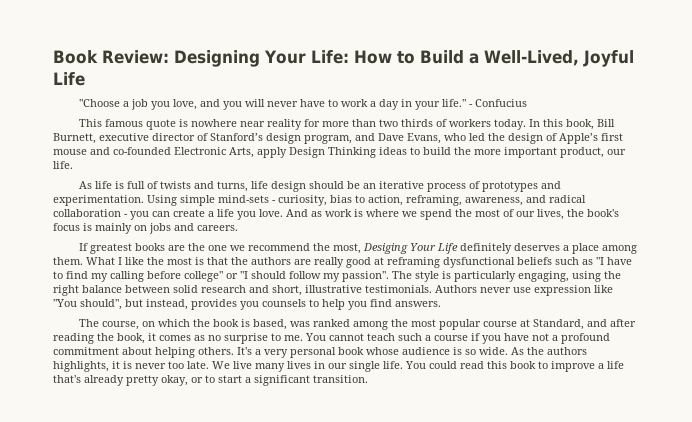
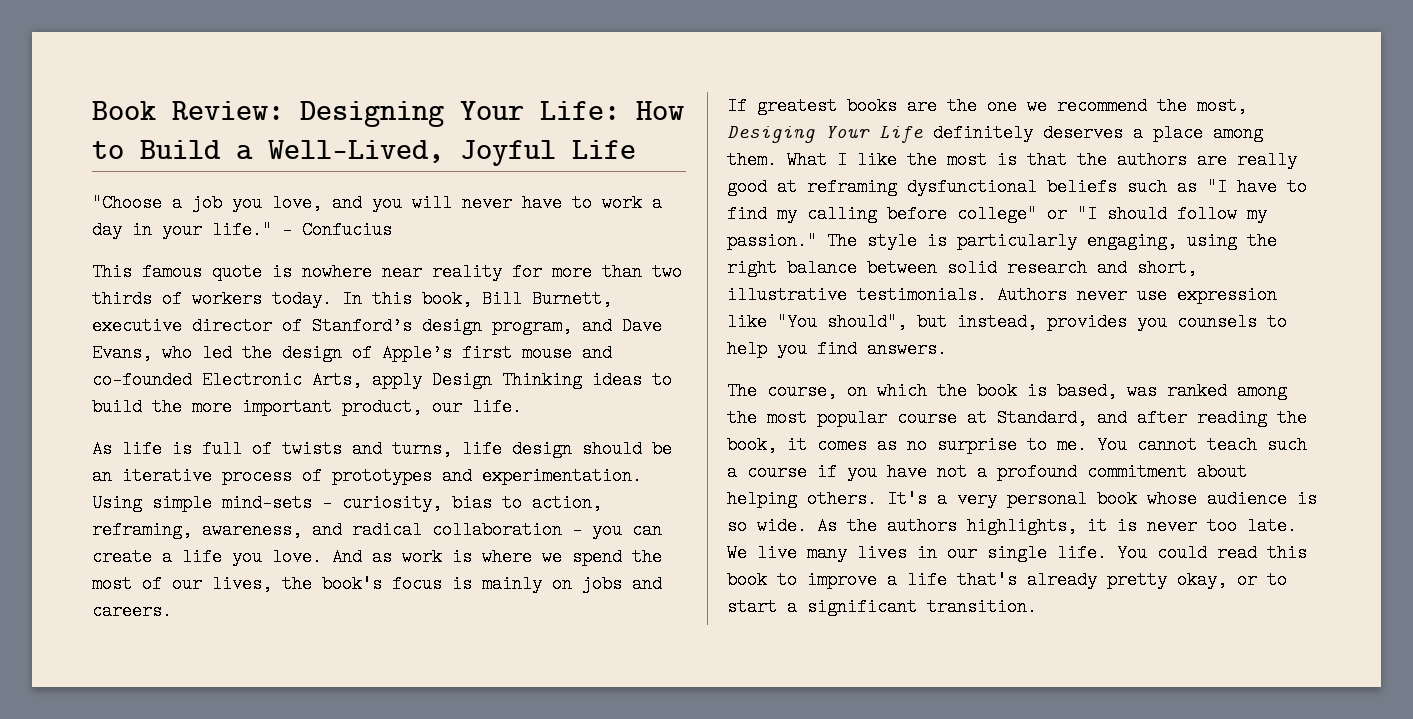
[342,271,389,282] passion". -> [727,232,817,250] passion."

